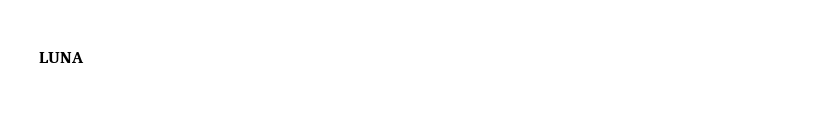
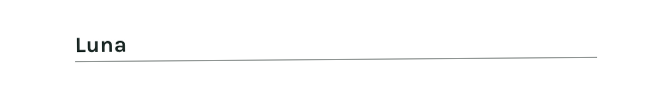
[39,52,84,63] LUNA -> [74,36,127,54] Luna

